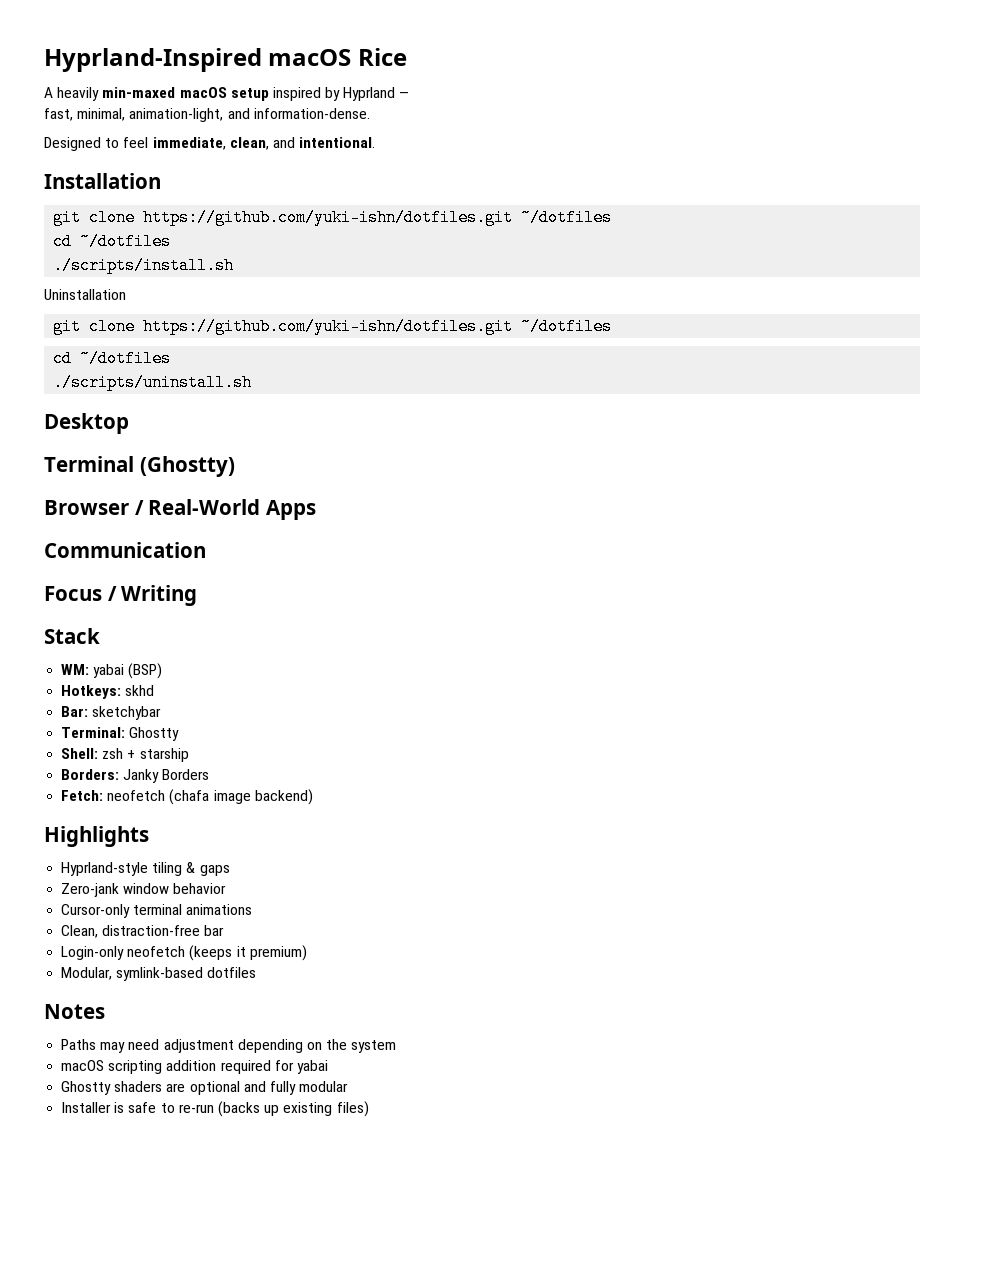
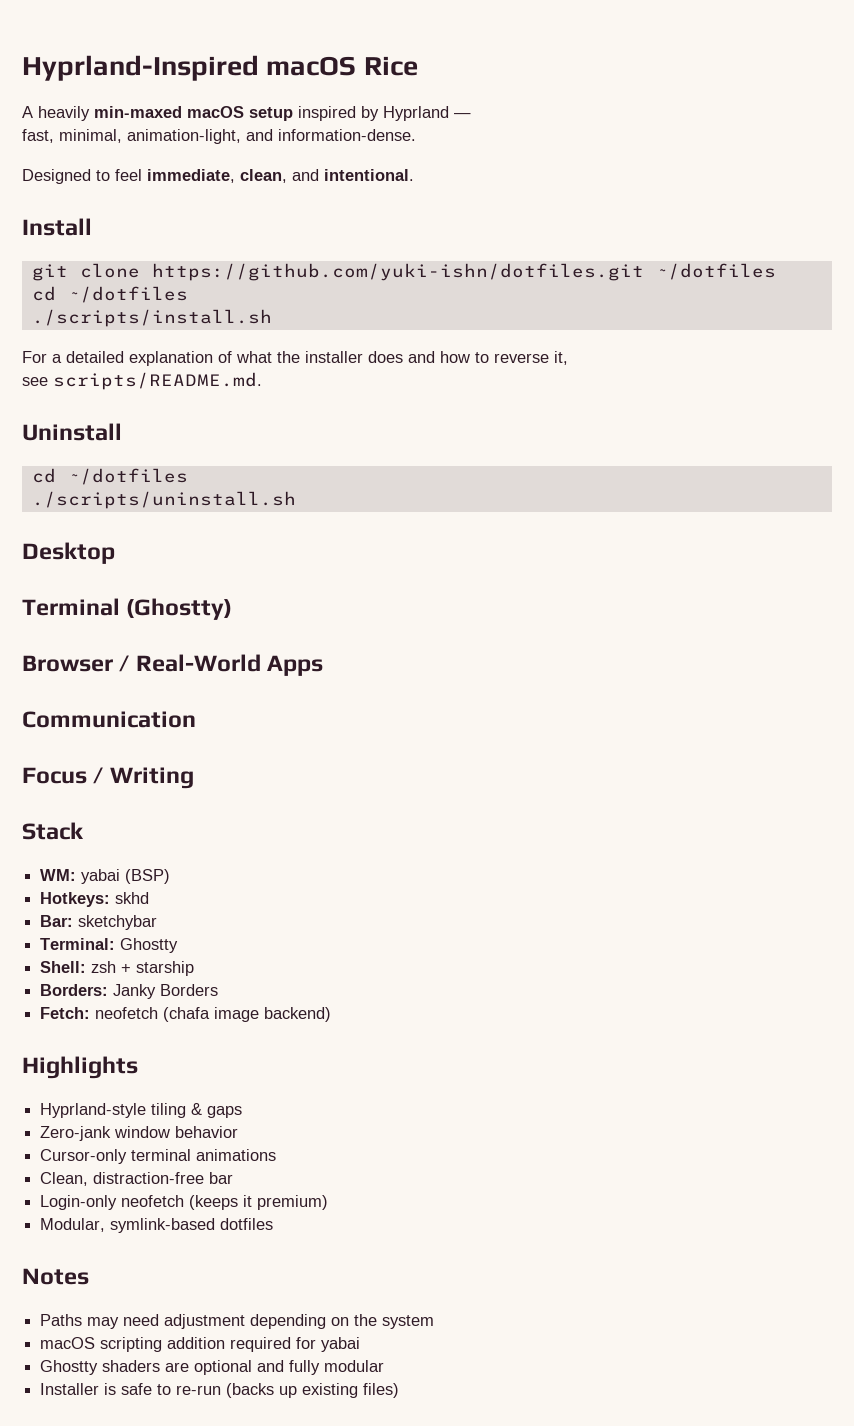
[44,173,161,189] Installation -> [22,218,92,236] Install
[44,289,126,300] [53,318,613,335] Uninstallation // git clone https://github.com/yuki-ishn/dotfiles.git ~/dotfiles -> [22,351,568,366] [22,372,262,390] [22,423,122,441] For a detailed explanation of what the installer does and how to reverse it, // see scripts/README.md. // Uninstall

